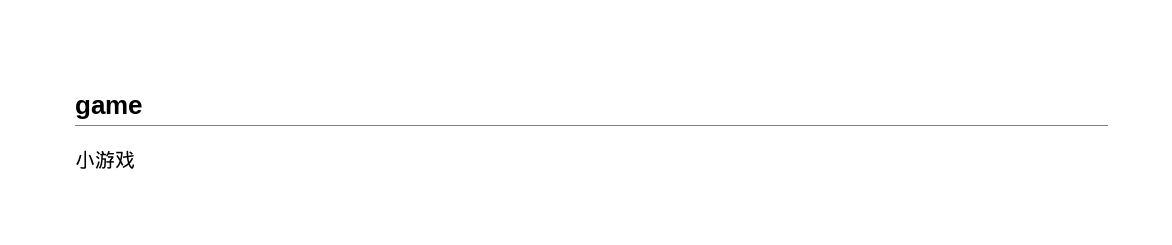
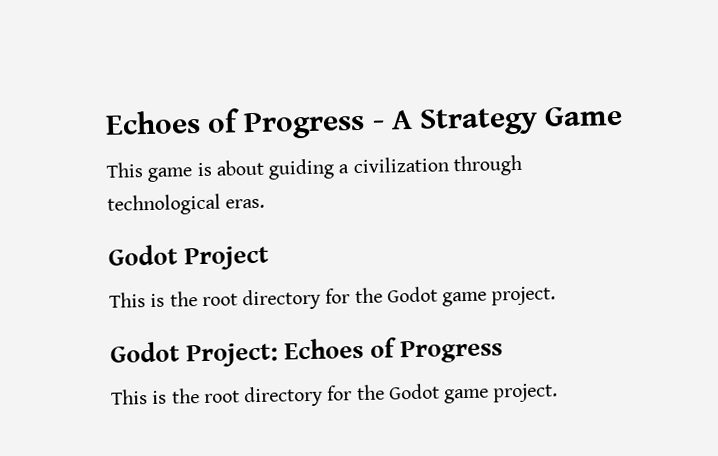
[75,100,142,119] [75,150,135,169] game // 小游戏 -> [105,105,624,140] [106,154,523,183] [107,193,266,216] [108,244,270,271] [109,286,557,311] [110,337,504,368] [111,383,559,408] Echoes of Progress - A Strategy Game // This game is about guiding a civilization through technological eras. // Godot Project // This is the root directory for the Godot game project. // Godot Project: Echoes of Progress // This is the root directory for the Godot game project.

